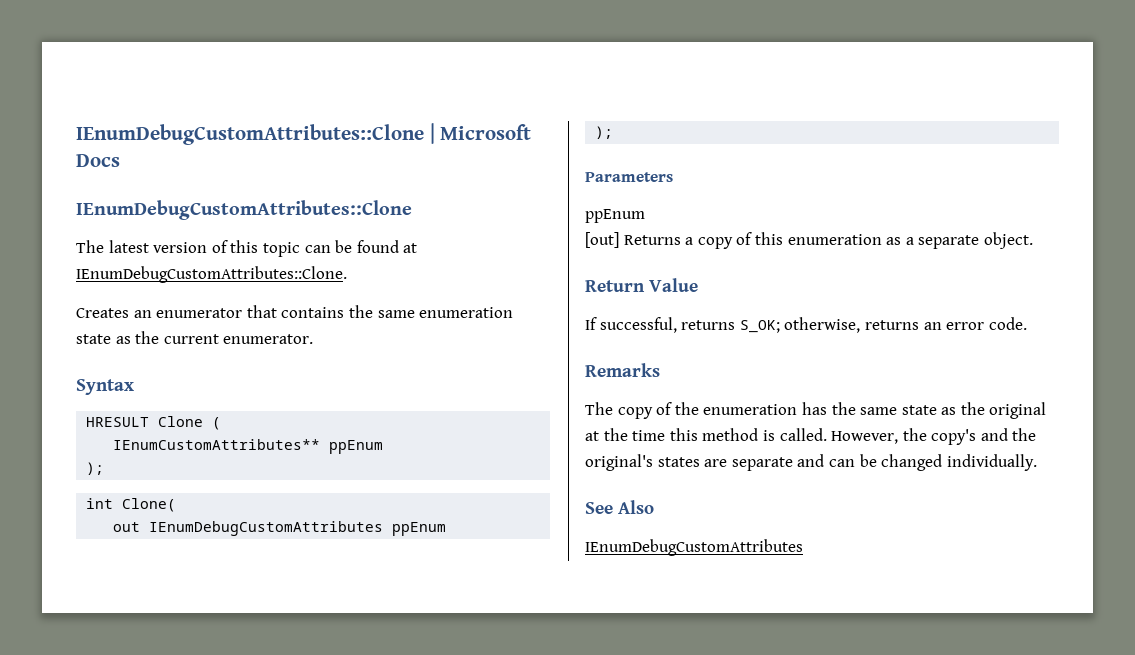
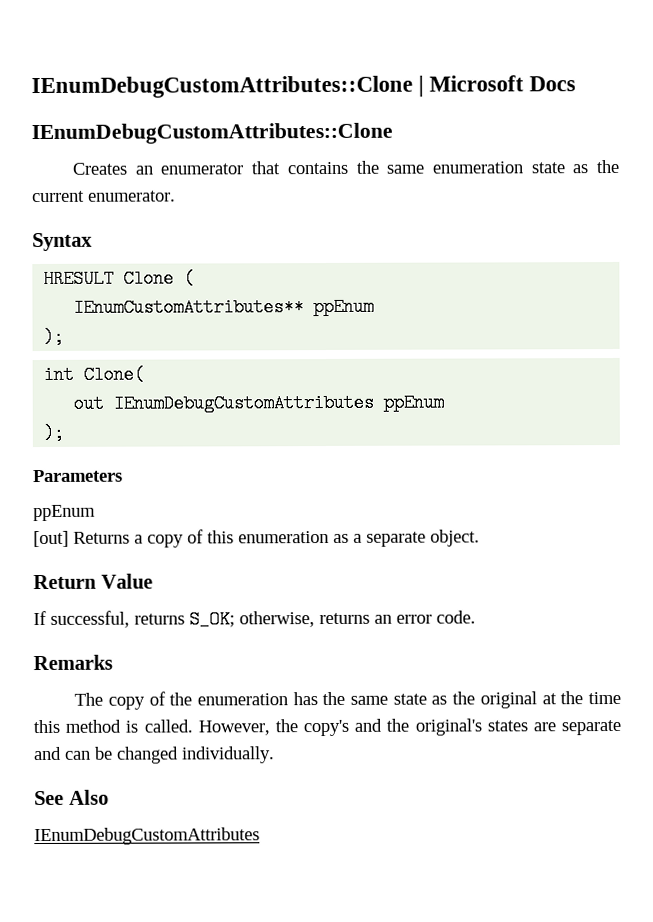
[76,240,418,257] [76,266,347,283] // The latest version of this topic can be found at IEnumDebugCustomAttributes::Clone. -> (393, 133) none

